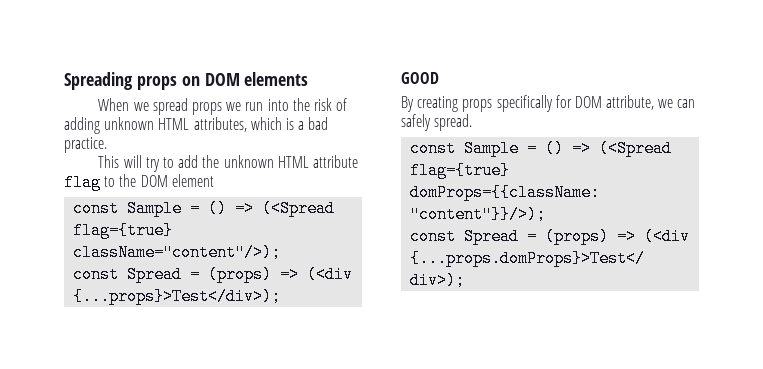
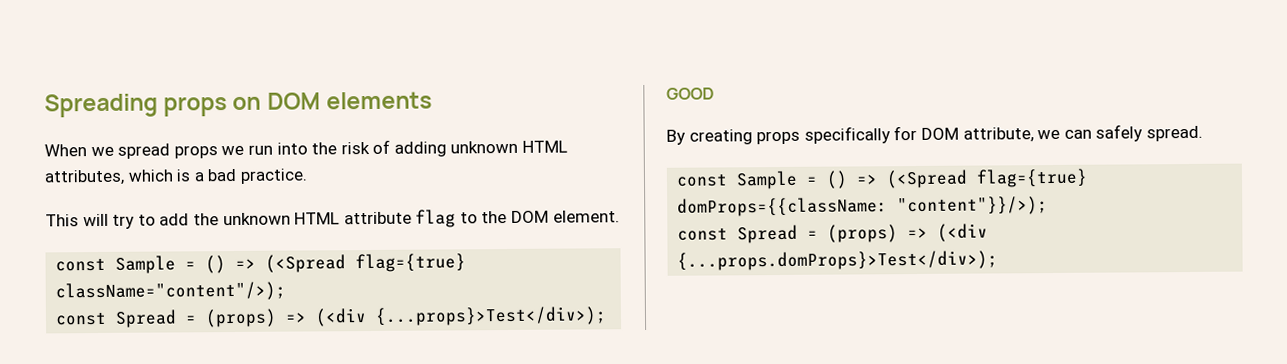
[171,174,214,187] element -> [552,210,620,223] element.

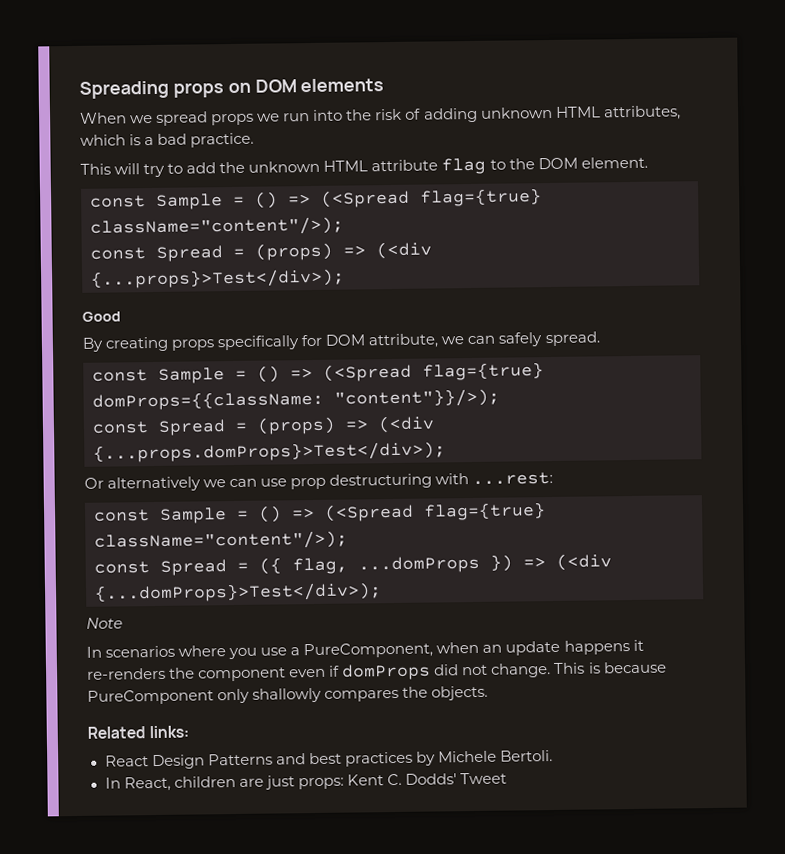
[666,87,715,100] GOOD -> [82,311,121,322] Good
(999, 260) none -> [84,471,554,492] [94,502,546,524] [94,530,348,551] [94,553,612,576] [94,582,382,603] [86,617,123,629] [86,639,644,660] [87,661,667,682] [87,685,489,705] [87,725,190,739] [104,750,553,770] [104,772,507,792] // Or alternatively we can use prop destructuring with ...rest: // const Sample = () => (<Spread flag={true} className="content"/>); // const Spread = ({ flag, ...domProps }) => (<div {...domProps}>Test</div>); // Note // In scenarios where you use a PureComponent, when an update happens it re-renders the component even if domProps did not change. This is because PureComponent only shallowly compares the objects. // Related links: // React Design Patterns and best practices by Michele Bertoli. // In React, children are just props: Kent C. Dodds' Tweet

